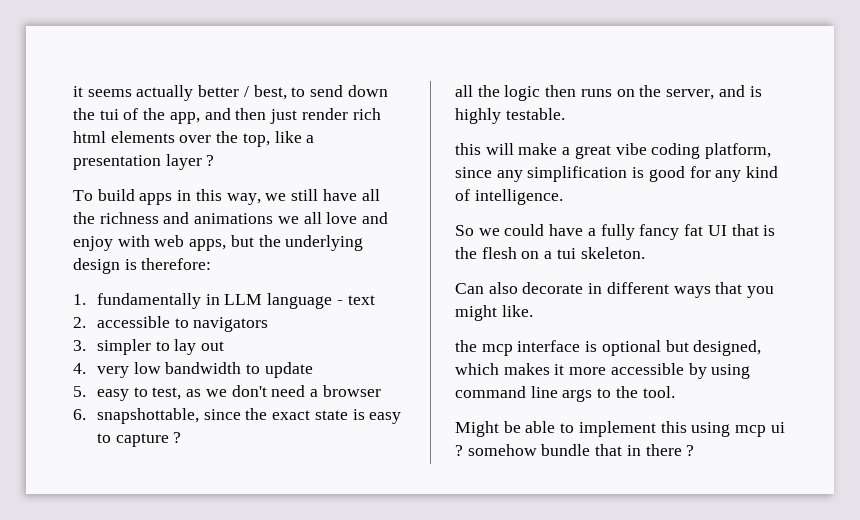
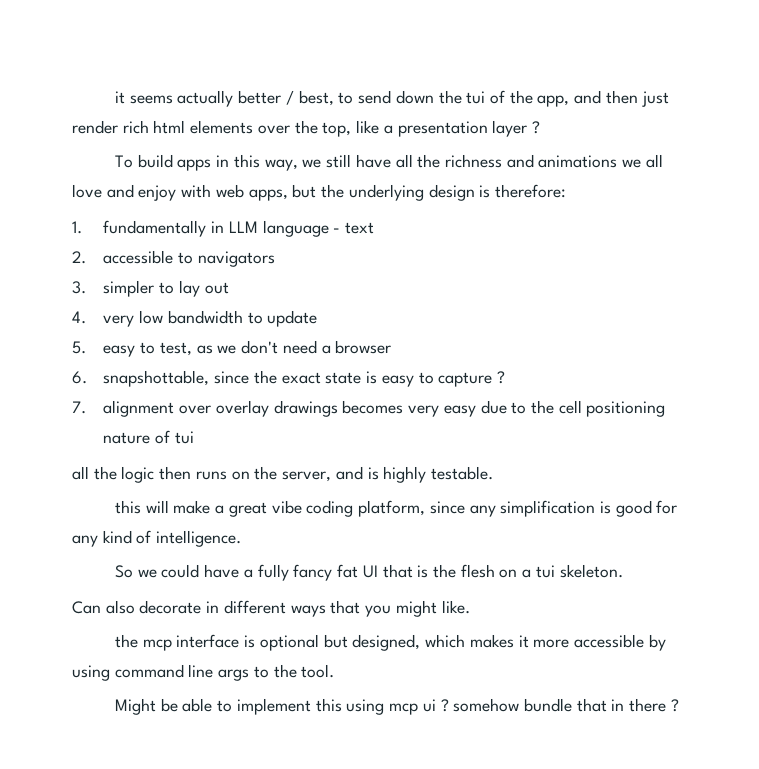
(182, 437) none -> [72,400,666,417] [103,430,194,444] // 7. alignment over overlay drawings becomes very easy due to the cell positioning nature of tui

